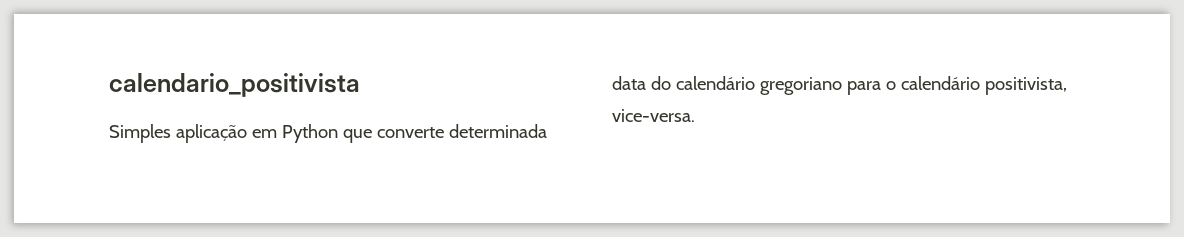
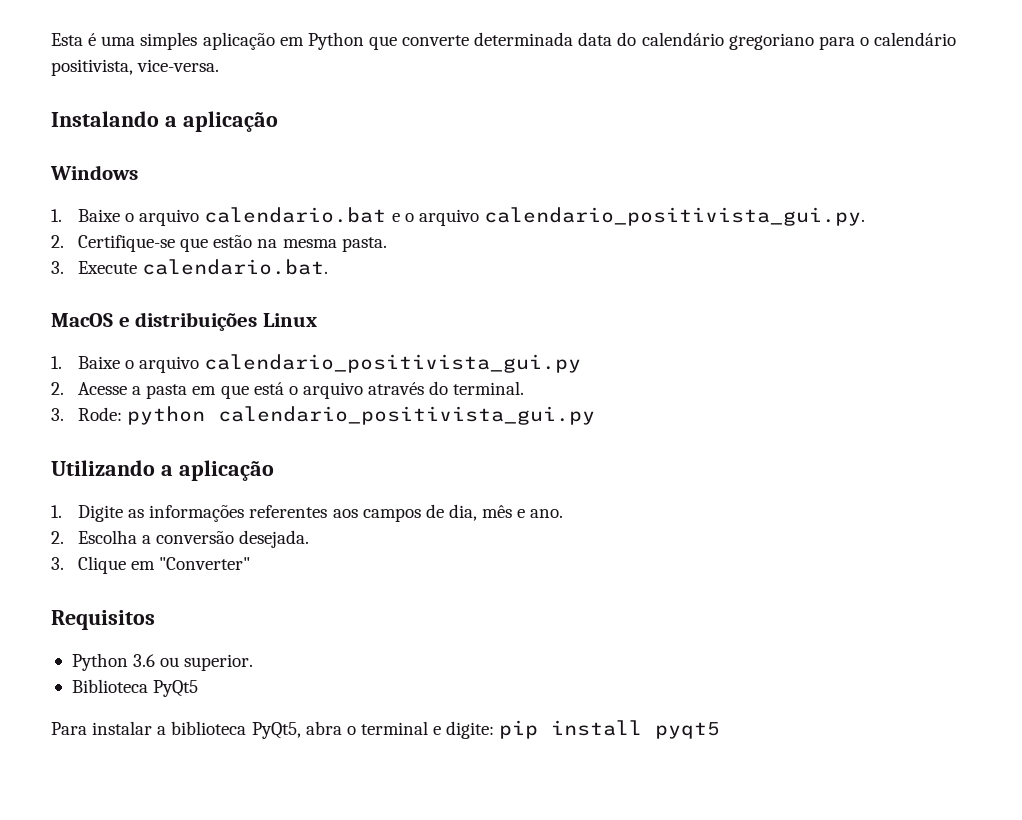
[109,73,360,97] [109,124,171,143] calendario_positivista // Simples -> [51,32,198,50] Esta é uma simples
(695, 115) none -> [51,111,278,132] [50,165,138,180] [51,207,865,226] [51,235,387,252] [51,259,329,275] [51,312,317,331] [51,354,582,373] [51,381,525,399] [51,406,596,425] [51,460,274,481] [51,504,564,522] [51,530,310,548] [51,556,251,574] [51,610,155,630] [71,653,254,671] [71,679,199,697] [51,720,721,739] // Instalando a aplicação // Windows // 1. Baixe o arquivo calendario.bat e o arquivo calendario_positivista_gui.py. // 2. Certifique-se que estão na mesma pasta. // 3. Execute calendario.bat. // MacOS e distribuições Linux // 1. Baixe o arquivo calendario_positivista_gui.py // 2. Acesse a pasta em que está o arquivo através do terminal. // 3. Rode: python calendario_positivista_gui.py // Utilizando a aplicação // 1. Digite as informações referentes aos campos de dia, mês e ano. // 2. Escolha a conversão desejada. // 3. Clique em "Converter" // Requisitos // Python 3.6 ou superior. // Biblioteca PyQt5 // Para instalar a biblioteca PyQt5, abra o terminal e digite: pip install pyqt5

